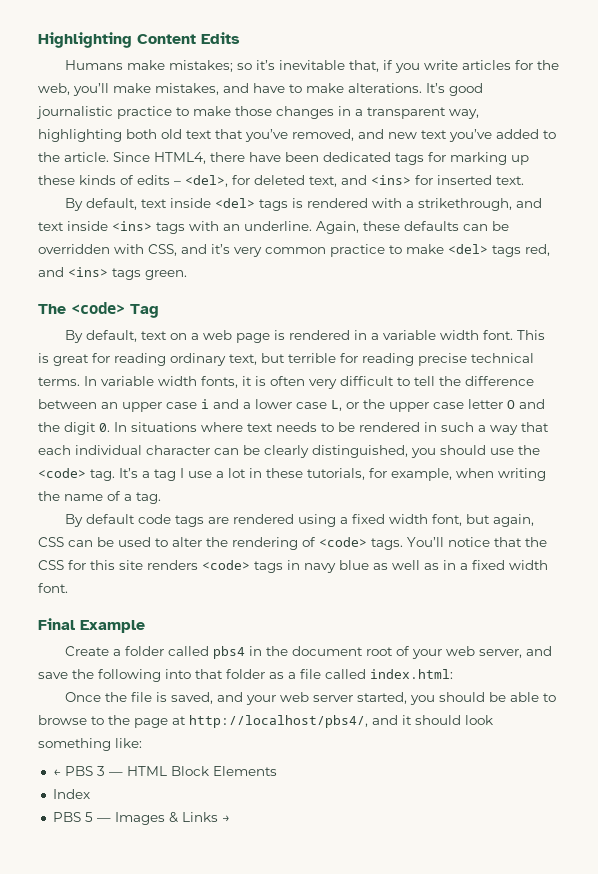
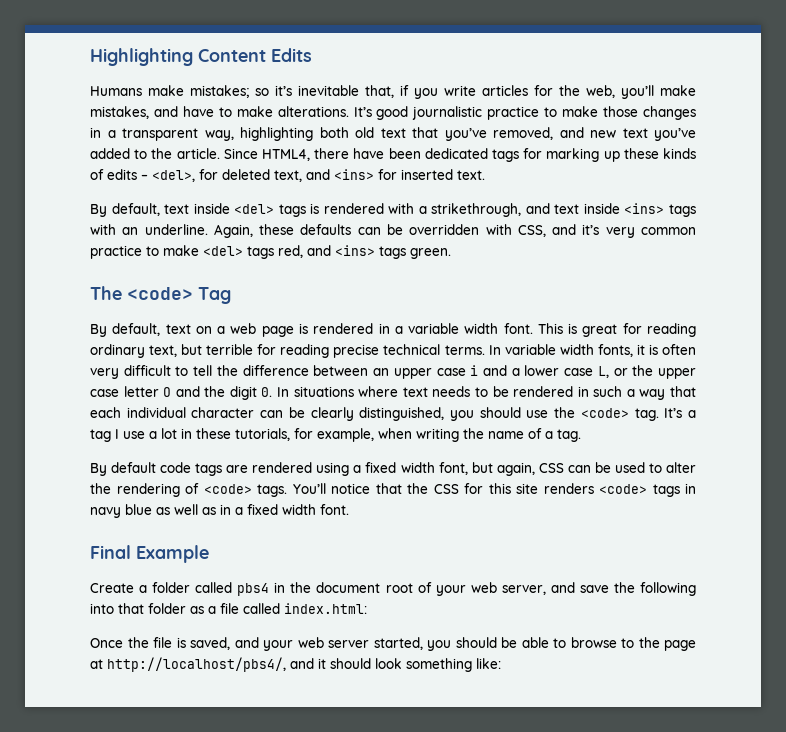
[52,766,277,776] [52,789,90,799] [52,812,230,825] // ← PBS 3 — HTML Block Elements // Index // PBS 5 — Images & Links → -> (501, 663) none

